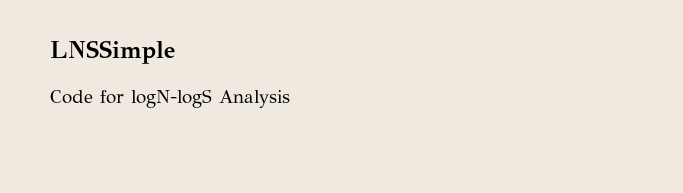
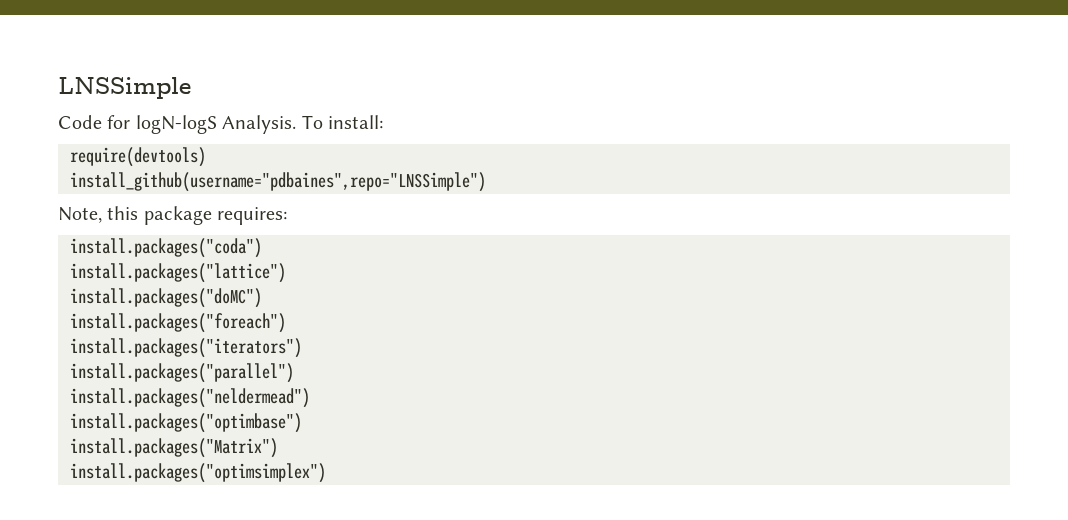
[219,90,290,108] Analysis -> [222,115,383,134] [70,147,206,167] [70,172,486,192] [58,206,288,225] [70,238,262,258] [70,263,286,283] [70,288,262,308] [70,313,286,333] [70,338,302,358] [70,363,294,383] [70,388,310,408] [70,413,302,433] [70,438,278,458] [70,463,326,483] Analysis. To install: // require(devtools) // install_github(username="pdbaines",repo="LNSSimple") // Note, this package requires: // install.packages("coda") // install.packages("lattice") // install.packages("doMC") // install.packages("foreach") // install.packages("iterators") // install.packages("parallel") // install.packages("neldermead") // install.packages("optimbase") // install.packages("Matrix") // install.packages("optimsimplex")

